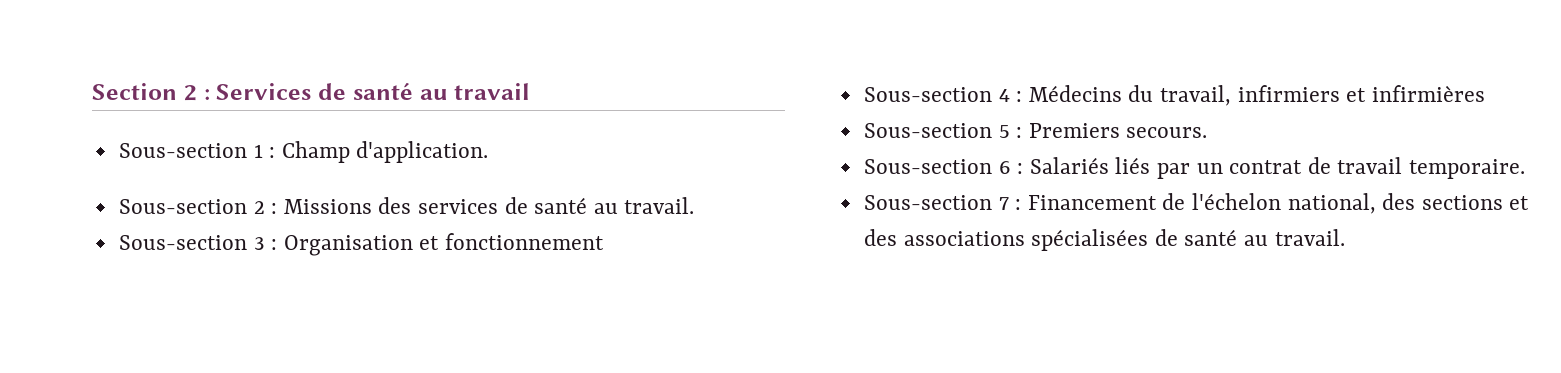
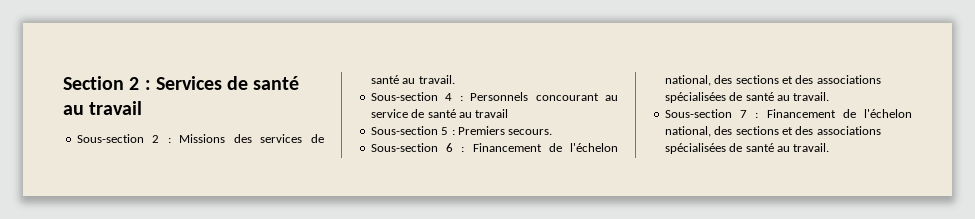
[118,141,489,163] // Sous-section 1 : Champ d'application. -> (143, 108) none
[253,233,605,256] [863,85,1485,106] 3 : Organisation et fonctionnement // Sous-section 4 : Médecins du travail, infirmiers et infirmières -> [445,92,618,101] [370,109,509,118] 4 : Personnels concourant au service de santé au travail
[1029,157,1526,179] Salariés liés par un contrat de travail temporaire. -> [472,143,618,152] [664,75,881,86] [664,92,830,103] Financement de l'échelon national, des sections et des associations spécialisées de santé au travail.

